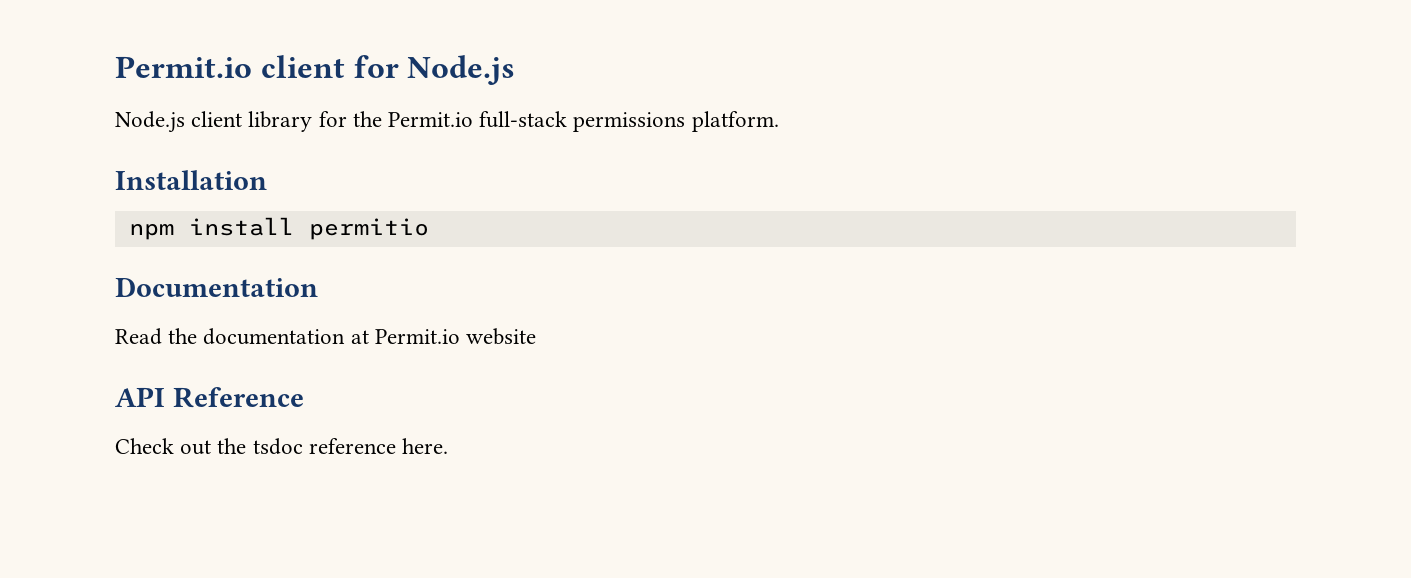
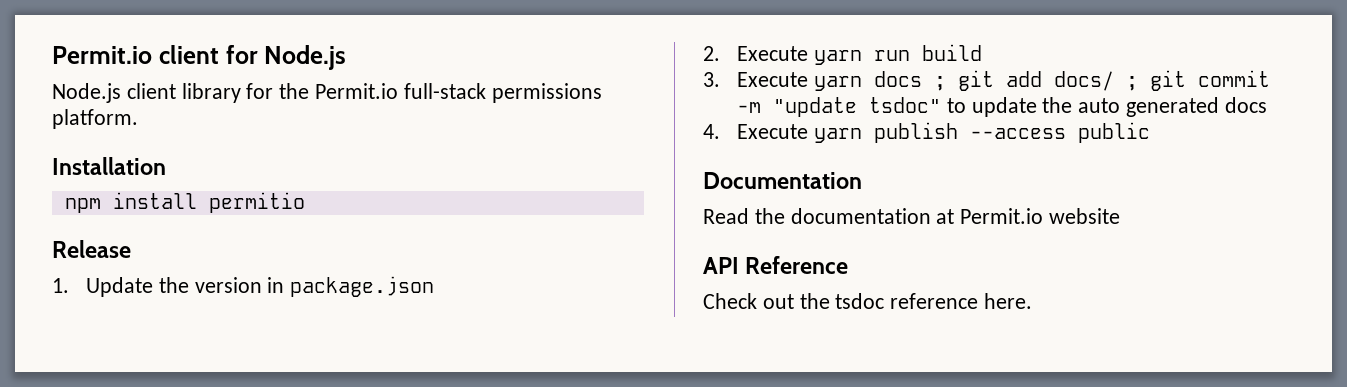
(429, 229) none -> [52,240,131,258] [52,276,435,297] [703,44,982,65] [703,70,1270,91] [737,97,1267,117] [703,122,1150,143] // Release // 1. Update the version in package.json // 2. Execute yarn run build // 3. Execute yarn docs ; git add docs/ ; git commit -m "update tsdoc" to update the auto generated docs // 4. Execute yarn publish --access public

